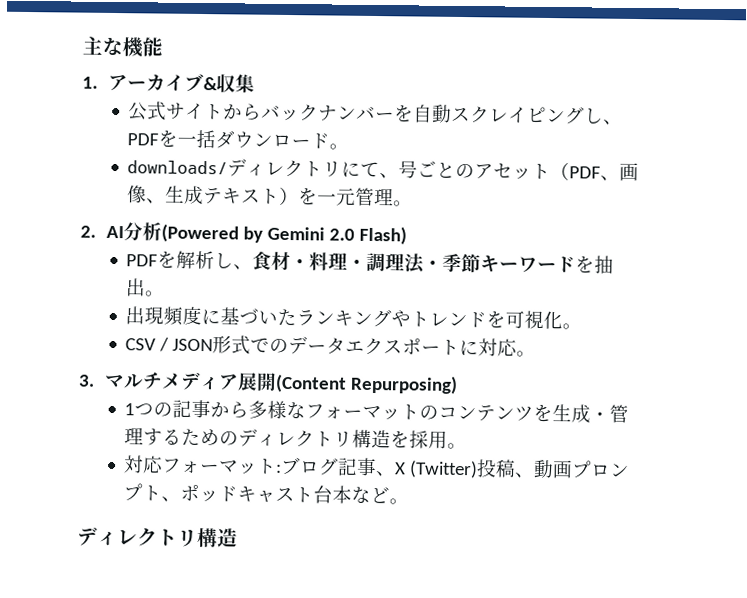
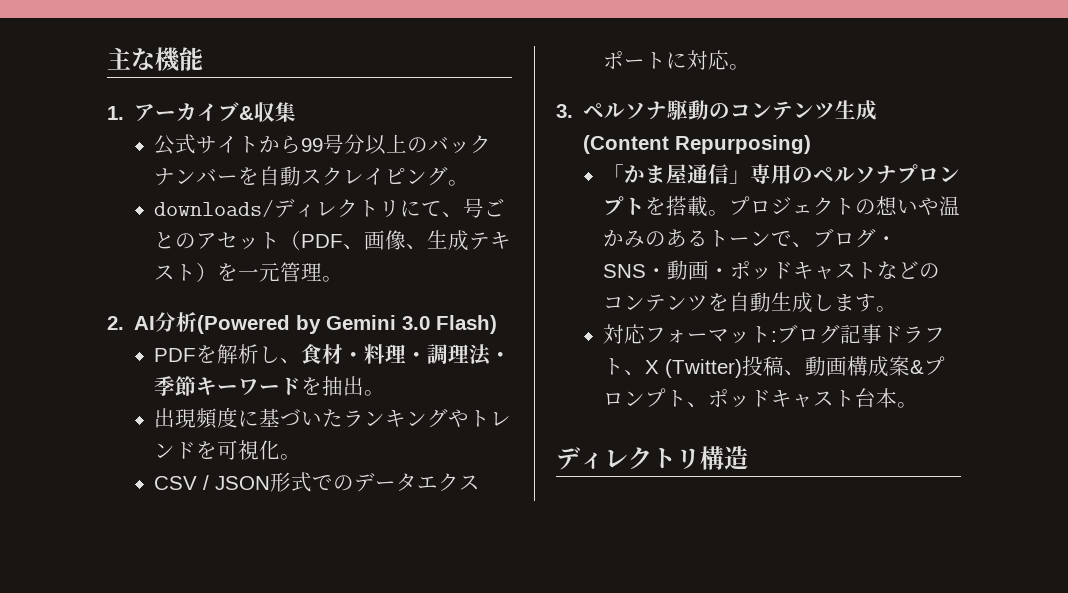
(263, 112) none -> [301,134,429,155] 99号分以上の
[584,107,624,125] [127,129,331,150] し、PDFを一括ダウンロード -> (449, 176) none
[328,228,355,241] 2.0 -> [402,316,431,330] 3.0
[103,371,458,394] [124,399,630,424] [124,427,449,449] マルチメディア展開(Content Repurposing) // 1つの記事から多様なフォーマットのコンテンツを生成・管理するためのディレクトリ構造を採用 -> [583,100,878,120] [583,135,812,154] [603,164,961,184] [603,196,961,217] [603,228,898,248] [603,260,941,280] [603,292,877,313] ペルソナ駆動のコンテンツ生成(Content Repurposing) // 「かま屋通信」専用のペルソナプロンプトを搭載。プロジェクトの想いや温かみのあるトーンで、ブログ・SNS・動画・ポッドキャストなどのコンテンツを自動生成します
(378, 467) none -> [882,326,946,343] [603,358,625,375] ドラフト
(574, 469) none -> [847,356,925,377] 構成案&
[351,486,391,504] など -> (898, 398) none

